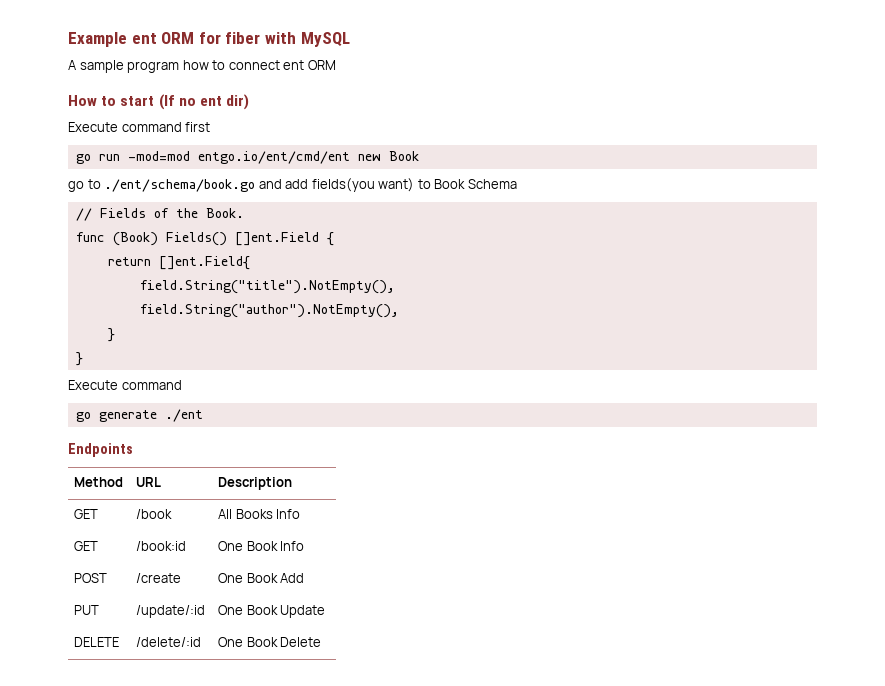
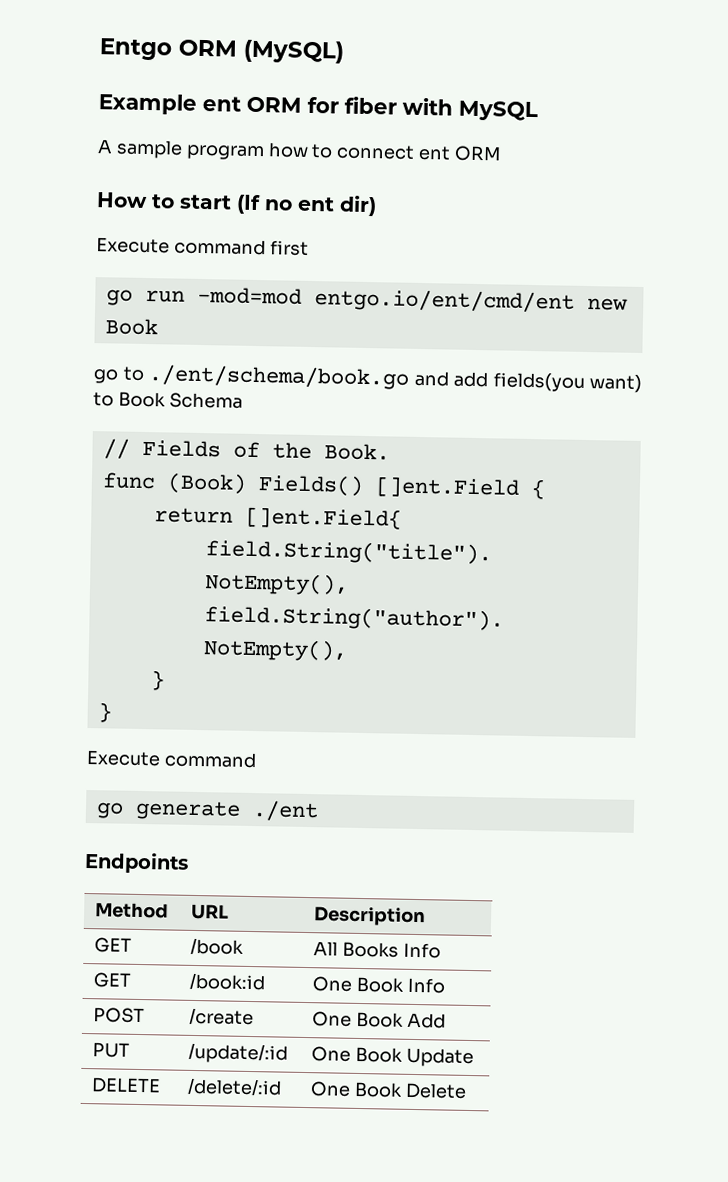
(68, 39) none -> [99,38,344,64] Entgo ORM (MySQL) //

